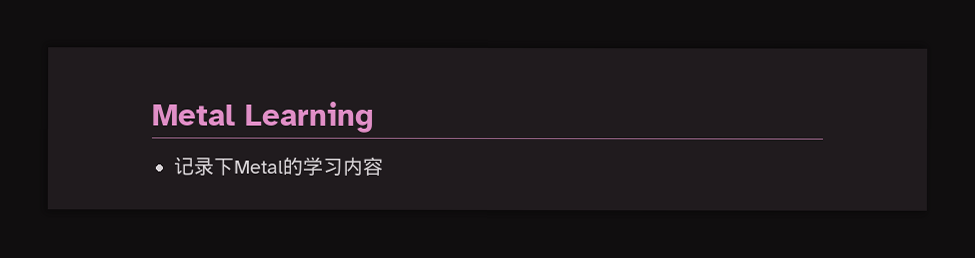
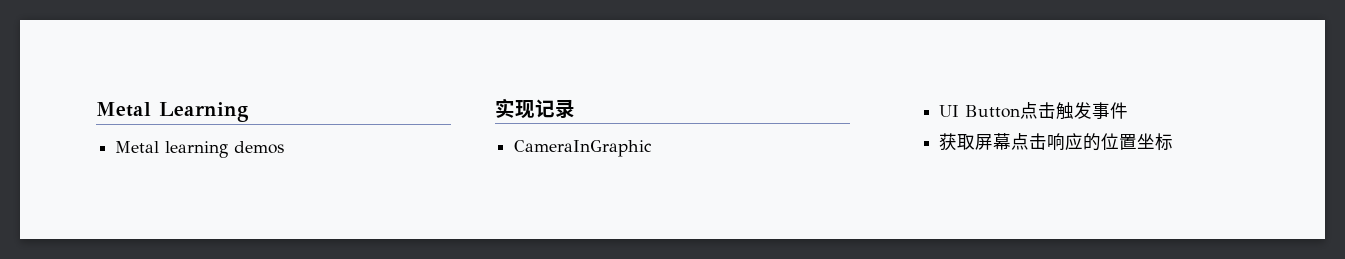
[173,156,383,176] 记录下Metal的学习内容 -> [115,141,285,158] [495,98,575,119] [514,140,653,157] [939,102,1129,120] [939,133,1174,151] Metal learning demos // 实现记录 // CameraInGraphic // UI Button点击触发事件 // 获取屏幕点击响应的位置坐标

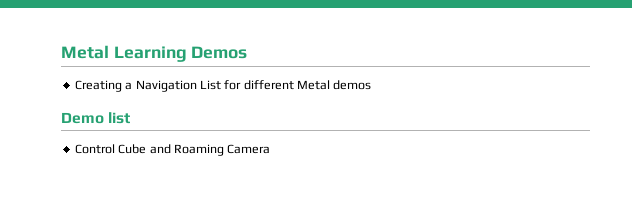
[115,141,285,158] [495,98,575,119] [514,140,653,157] [939,102,1129,120] [939,133,1174,151] // Metal learning demos // 实现记录 // CameraInGraphic // UI Button点击触发事件 // 获取屏幕点击响应的位置坐标 -> [191,46,248,59] [74,80,372,92] [61,112,131,124] [74,144,271,156] Demos // Creating a Navigation List for different Metal demos // Demo list // Control Cube and Roaming Camera

